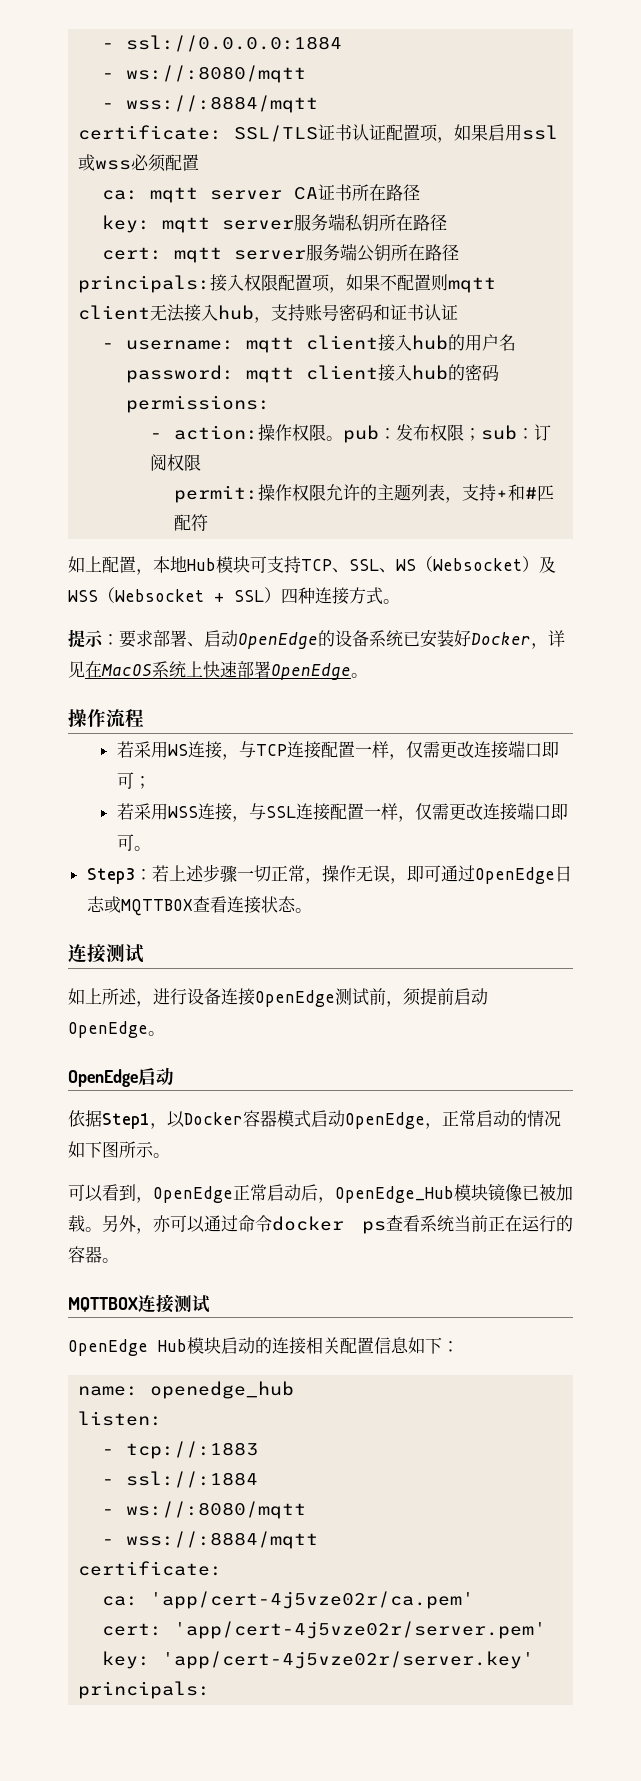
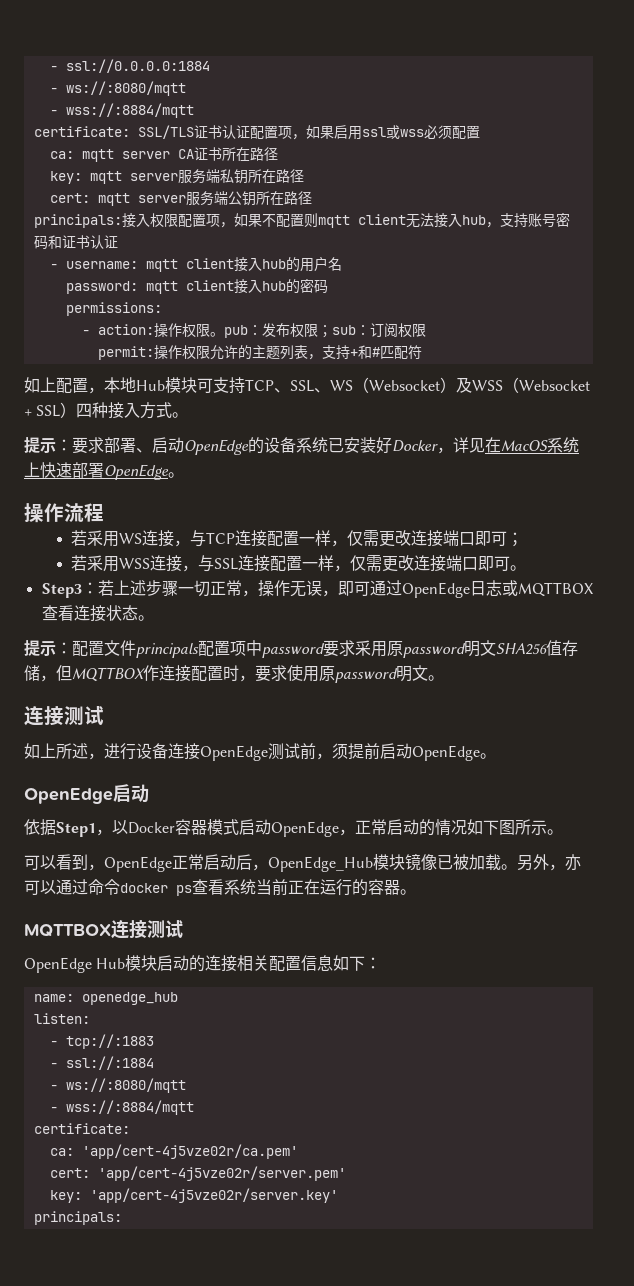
[315,587,349,605] 连接 -> [108,402,141,419] 接入
(312, 910) none -> [24,640,578,658] [24,665,444,683] // 提示：配置文件principals配置项中password要求采用原password明文SHA256值存储，但MQTTBOX作连接配置时，要求使用原password明文。

